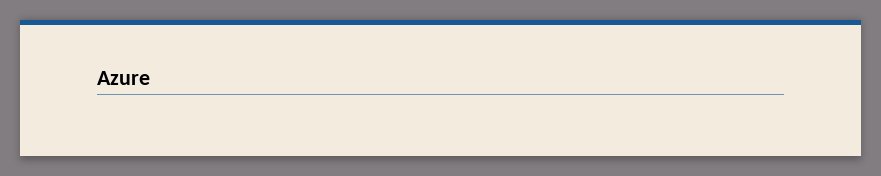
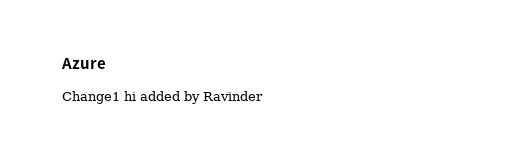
(150, 78) none -> [62,91,263,104] // Change1 hi added by Ravinder

